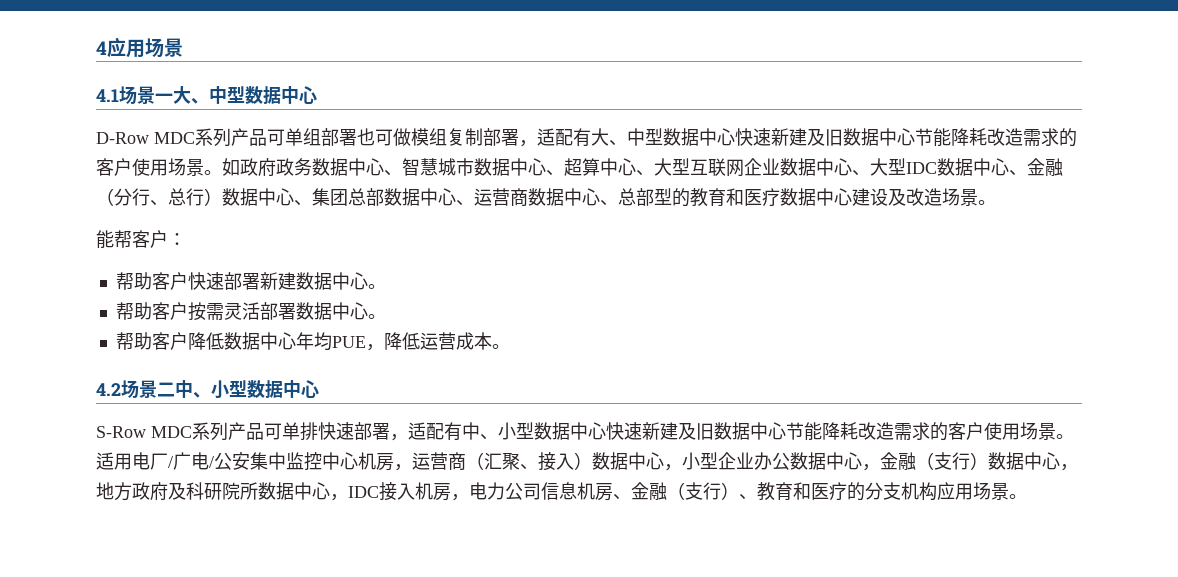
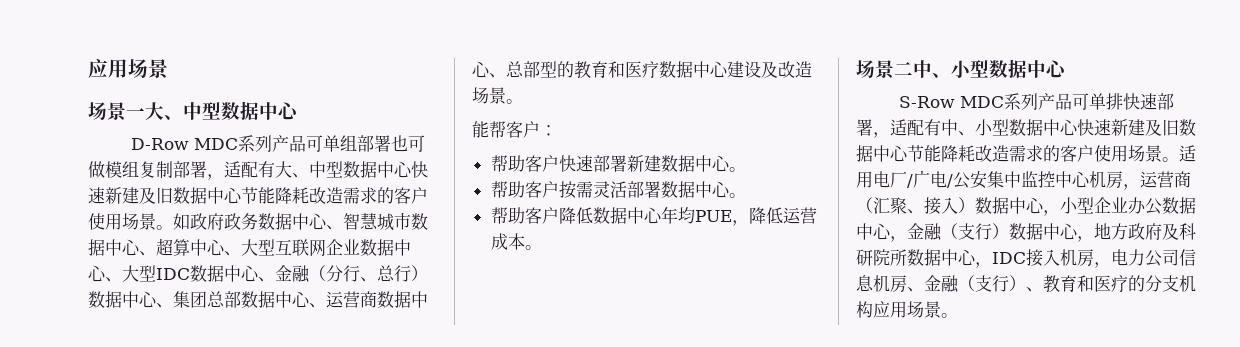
[96,41,107,55] 4 -> (88, 68) none
[96,89,119,102] 4.1 -> (168, 69) none
[96,383,121,396] 4.2 -> (542, 247) none

